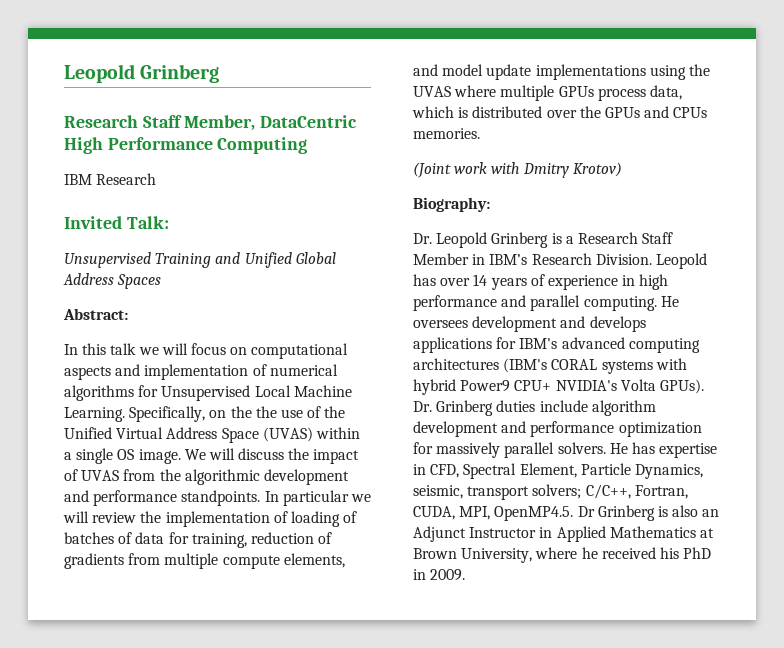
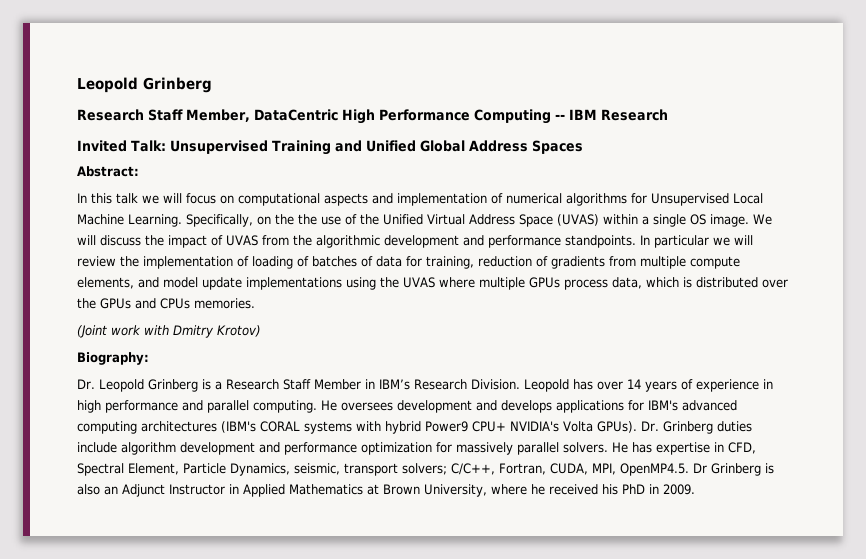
(308, 145) // -> [554,114,565,120] --
(169, 222) // -> (166, 146) none

